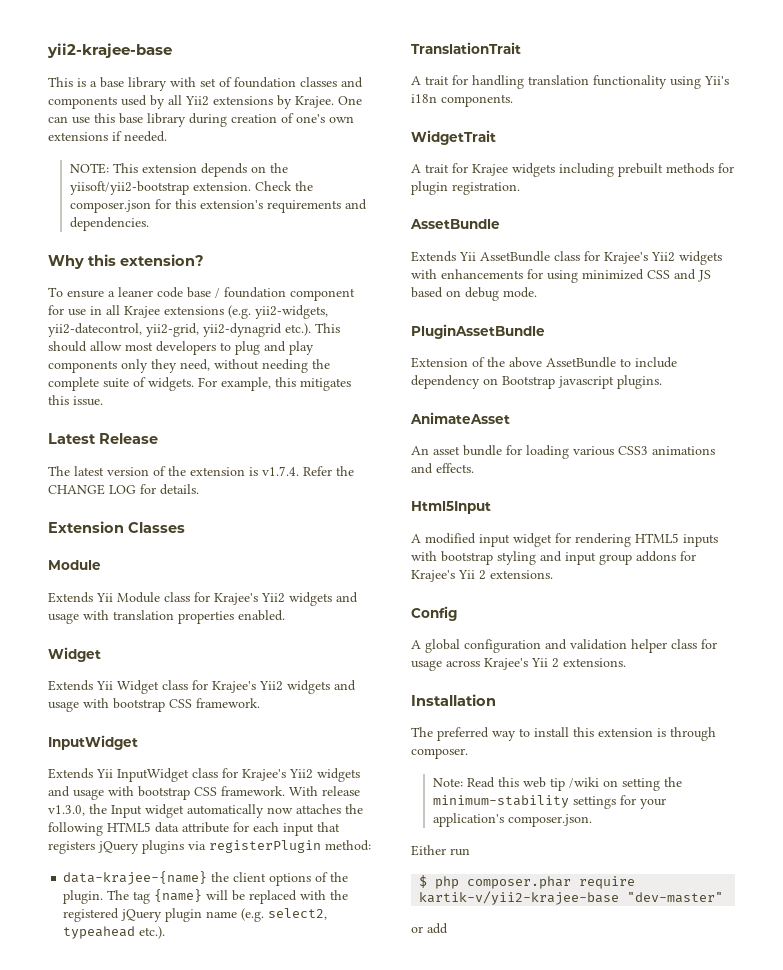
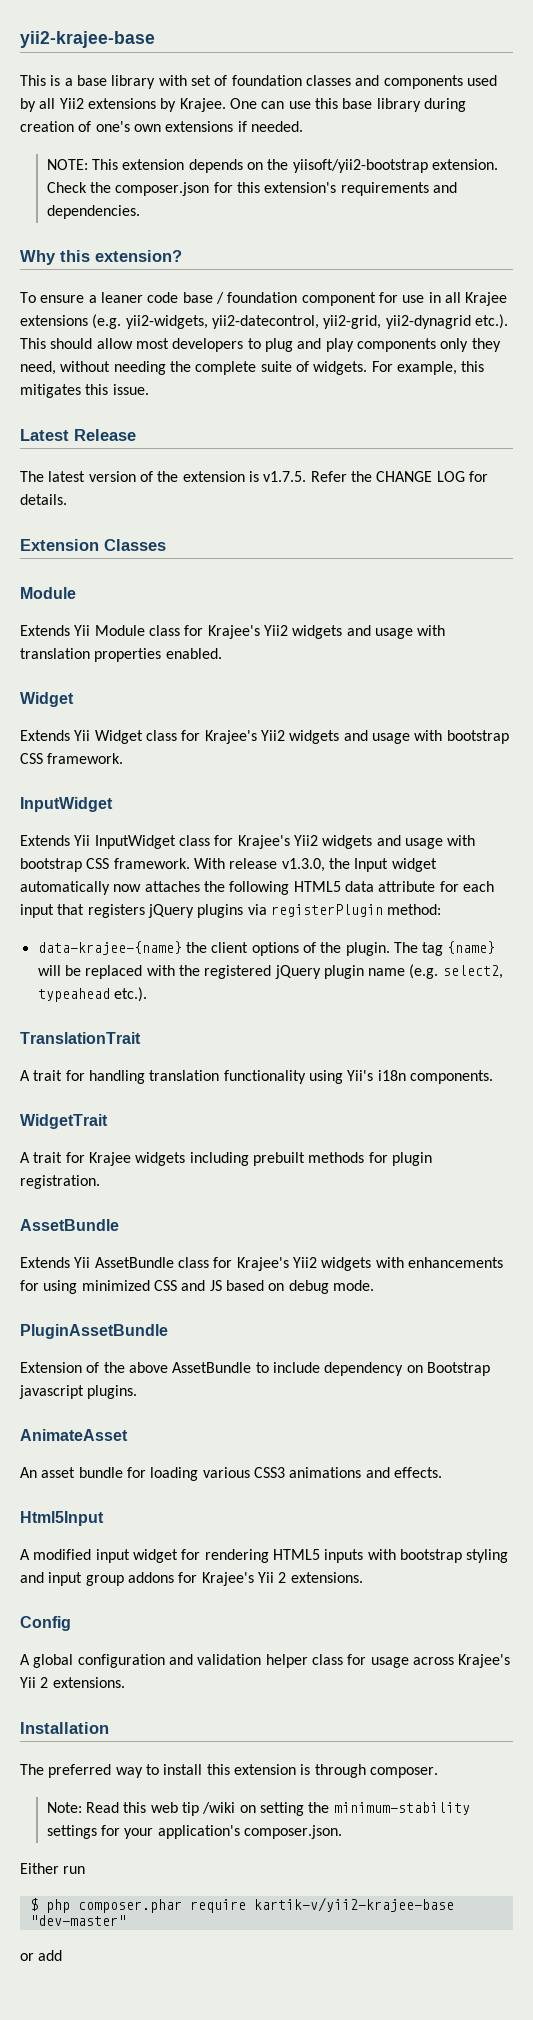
[262,466,299,476] v1.7.4. -> [263,471,307,482] v1.7.5.

